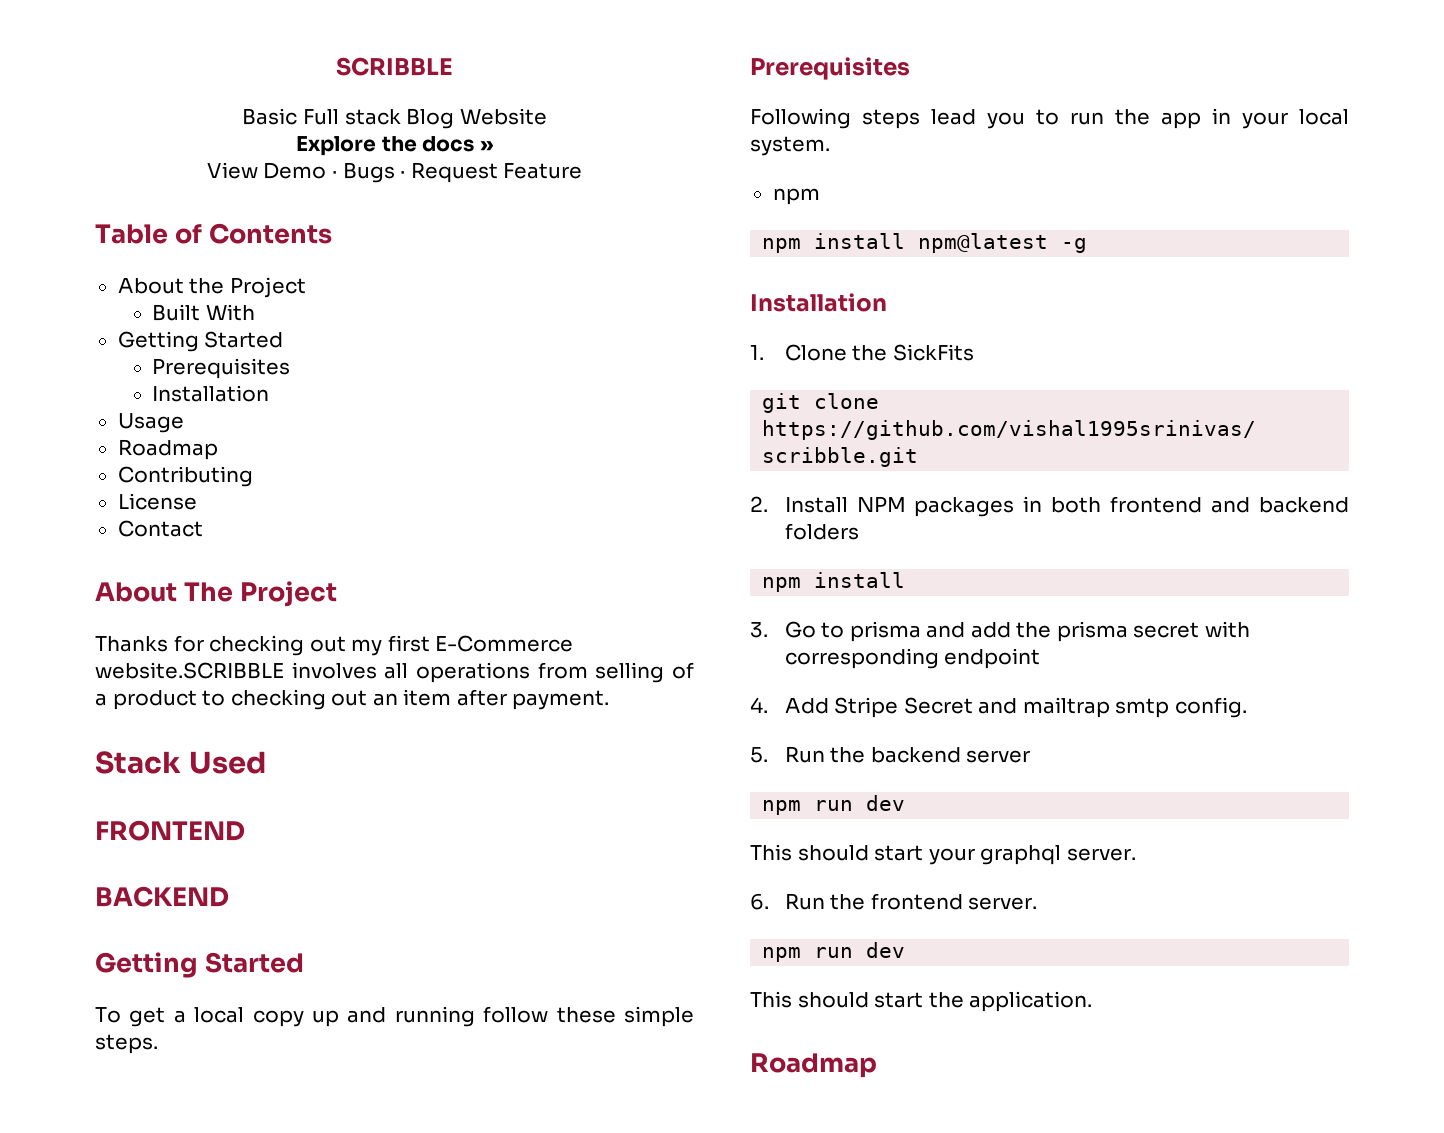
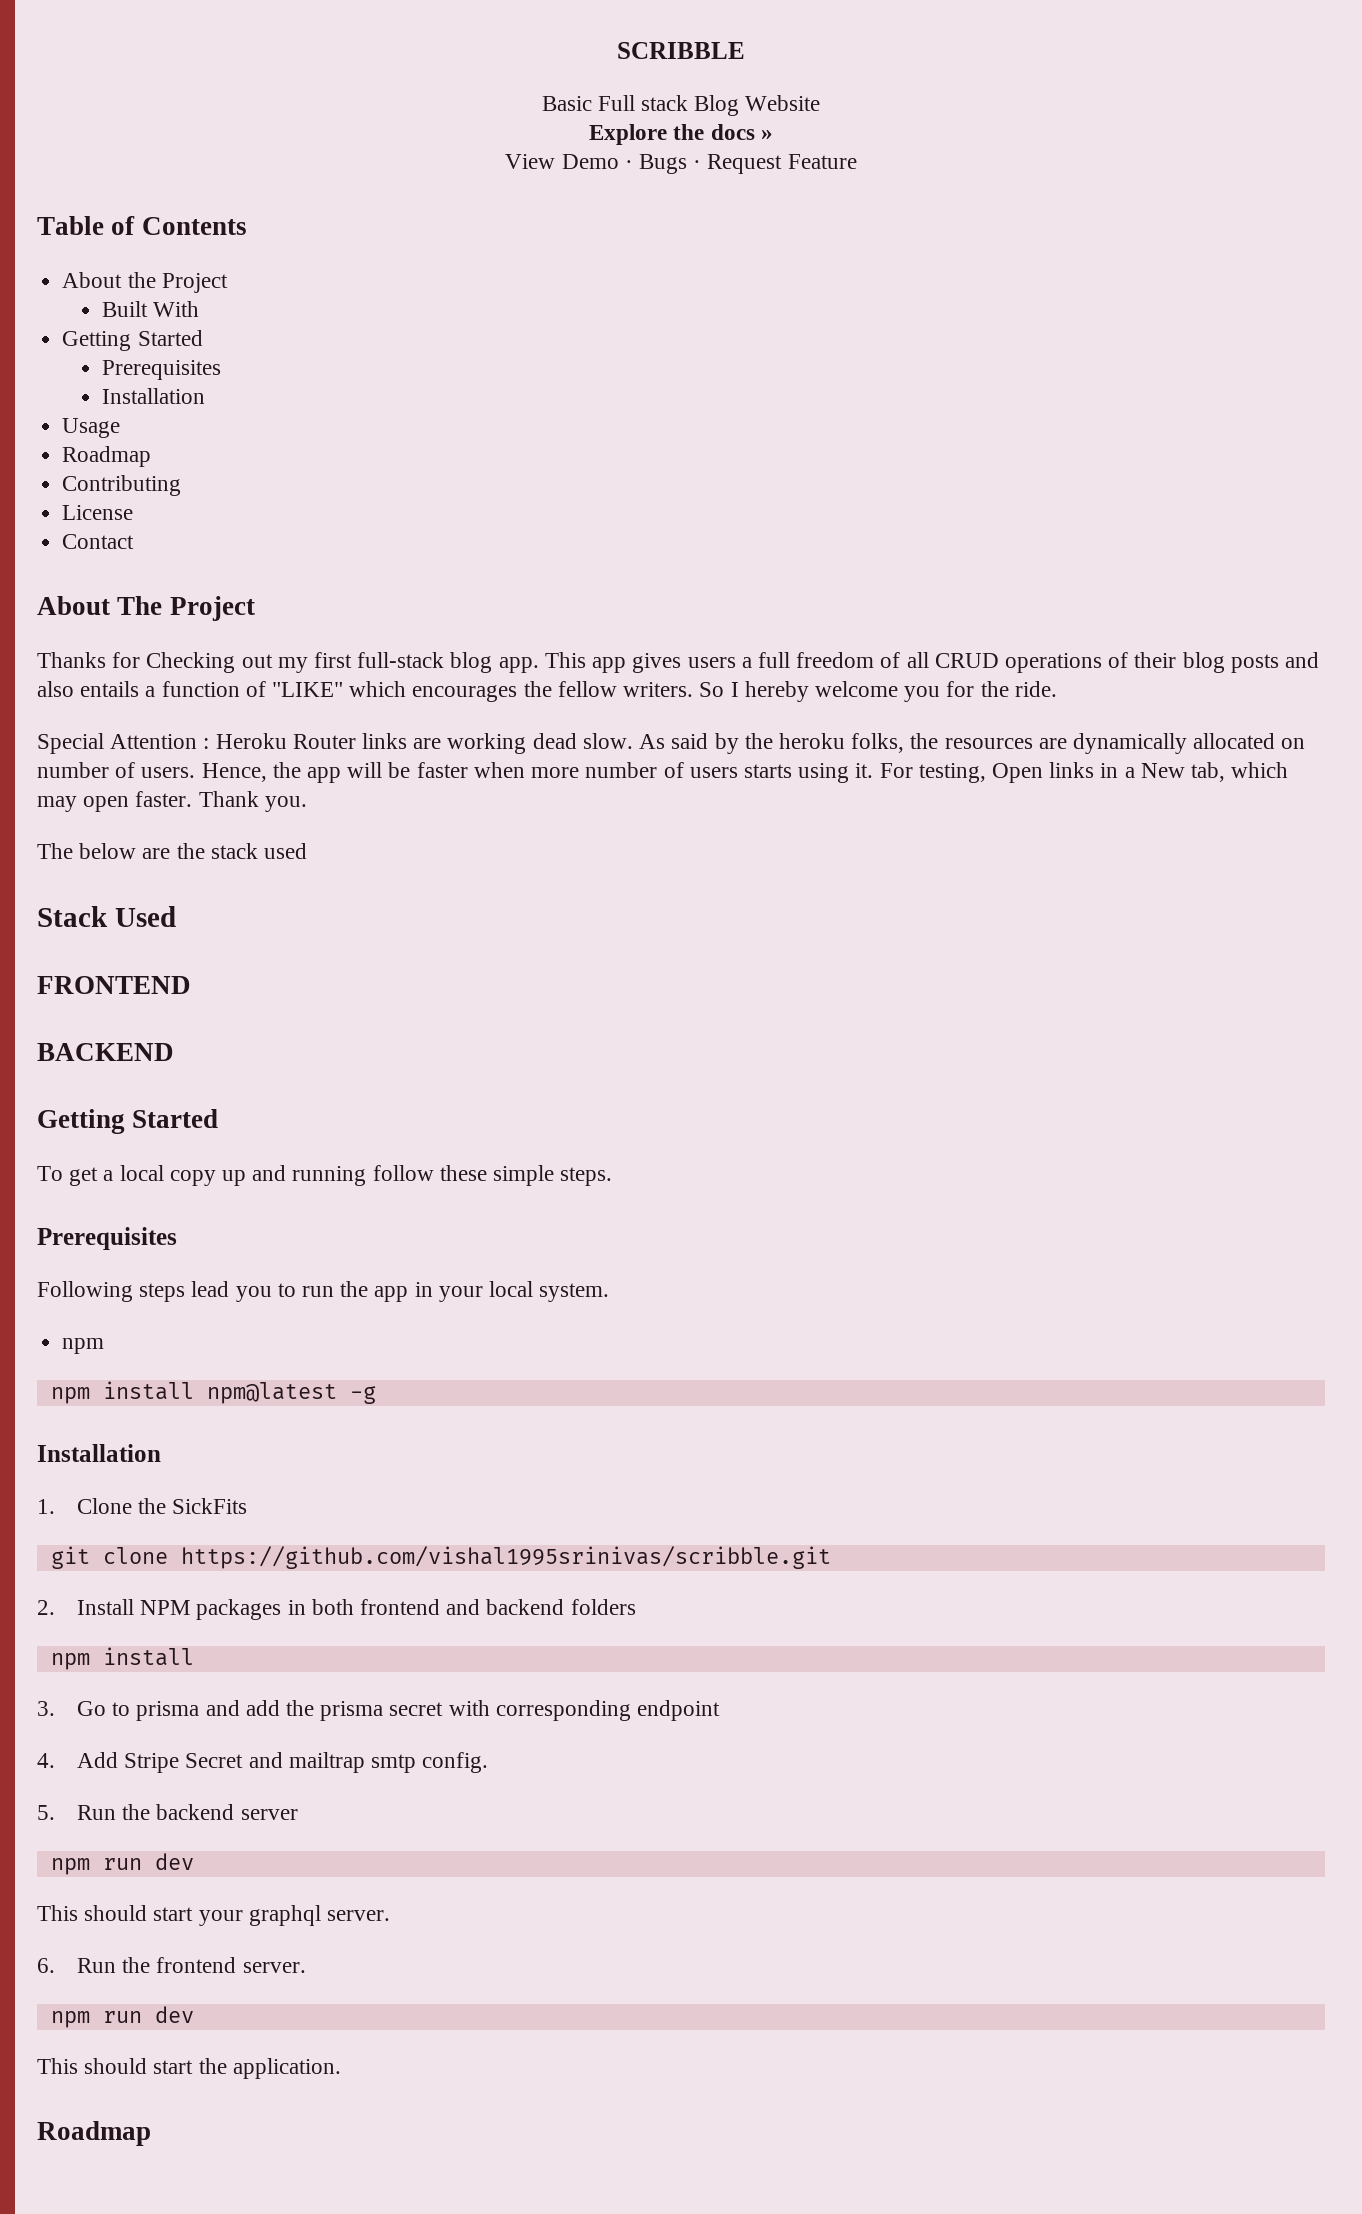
[209,635,305,656] checking -> [146,652,236,673] Checking
[435,635,574,652] [95,662,694,683] [95,689,610,710] E-Commerce website.SCRIBBLE involves all operations from selling of a product to checking out an item after payment. -> [357,652,1320,673] [37,681,1057,702] [37,733,1306,754] [37,762,1289,783] [37,791,307,812] [37,843,308,859] full-stack blog app. This app gives users a full freedom of all CRUD operations of their blog posts and also entails a function of "LIKE" which encourages the fellow writers. So I hereby welcome you for the ride. // Special Attention : Heroku Router links are working dead slow. As said by the heroku folks, the resources are dynamically allocated on number of users. Hence, the app will be faster when more number of users starts using it. For testing, Open links in a New tab, which may open faster. Thank you. // The below are the stack used

